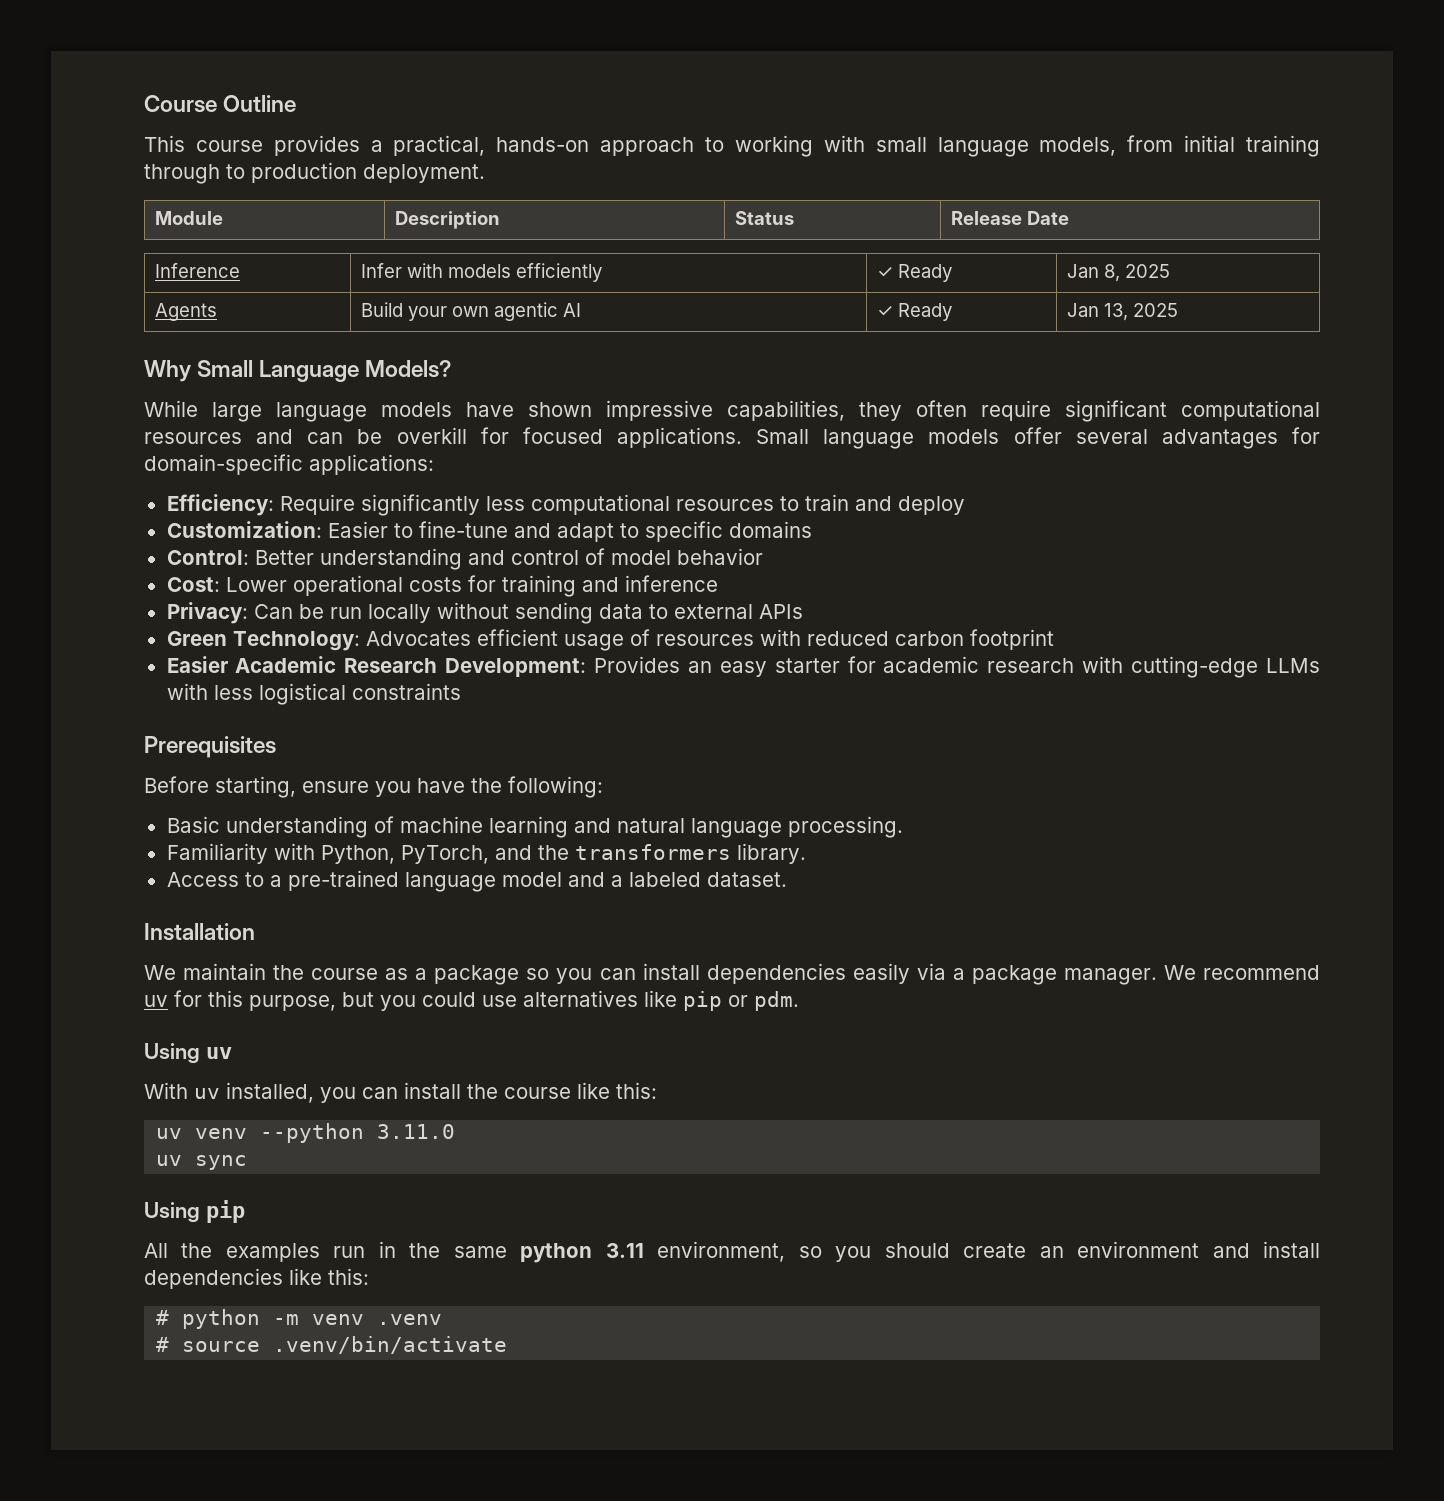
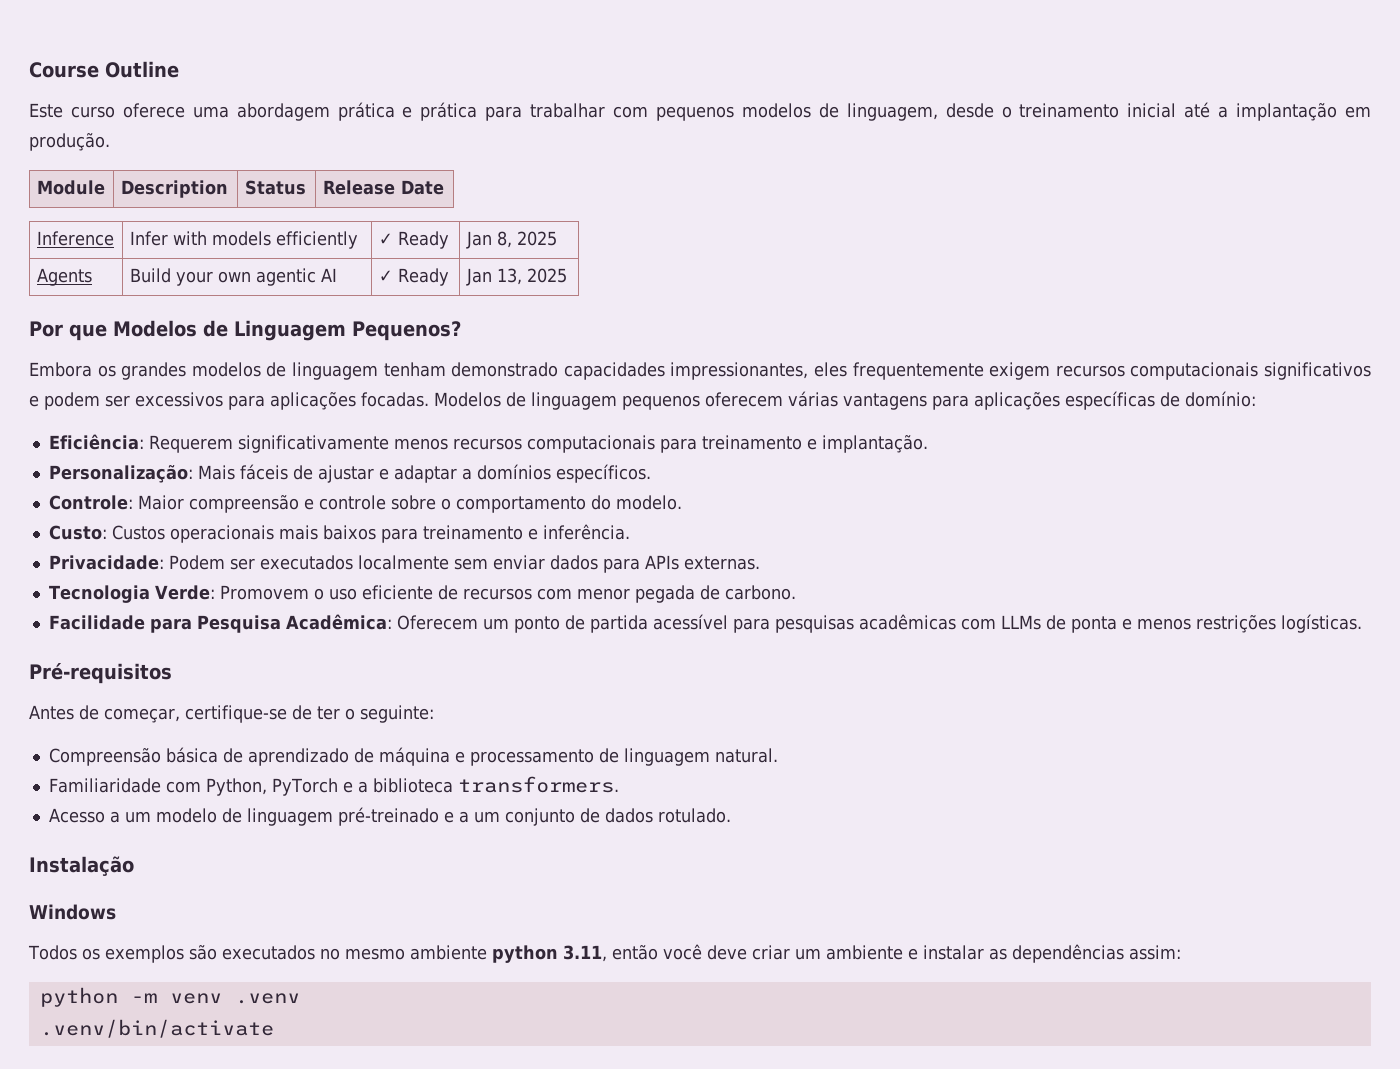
[144,135,1320,157] [144,162,485,184] This course provides a practical, hands-on approach to working with small language models, from initial training through to production deployment. -> [29,102,1372,121] [29,133,110,151] Este curso oferece uma abordagem prática e prática para trabalhar com pequenos modelos de linguagem, desde o treinamento inicial até a implantação em produção.
[144,360,452,382] [144,400,1320,422] [144,427,1320,449] [144,454,434,475] [166,494,965,516] [166,521,812,542] [166,548,763,570] [166,575,718,597] [166,602,803,624] [166,629,1054,651] [166,656,1321,678] [166,683,461,705] [144,736,276,758] [144,776,603,798] [166,816,903,838] [166,843,806,864] [166,870,787,892] [144,923,255,941] [144,963,1320,985] [144,990,799,1011] [144,1043,232,1064] [144,1082,657,1103] [156,1123,456,1143] [156,1155,248,1170] [144,1200,245,1223] [144,1241,1321,1263] [144,1268,369,1289] [156,1310,170,1325] Why Small Language Models? // While large language models have shown impressive capabilities, they often require significant computational resources and can be overkill for focused applications. Small language models offer several advantages for domain-specific applications: // Efficiency: Require significantly less computational resources to train and deploy // Customization: Easier to fine-tune and adapt to specific domains // Control: Better understanding and control of model behavior // Cost: Lower operational costs for training and inference // Privacy: Can be run locally without sending data to external APIs // Green Technology: Advocates efficient usage of resources with reduced carbon footprint // Easier Academic Research Development: Provides an easy starter for academic research with cutting-edge LLMs with less logistical constraints // Prerequisites // Before starting, ensure you have the following: // Basic understanding of machine learning and natural language processing. // Familiarity with Python, PyTorch, and the transformers library. // Access to a pre-trained language model and a labeled dataset. // Installation // We maintain the course as a package so you can install dependencies easily via a package manager. We recommend uv for this purpose, but you could use alternatives like pip or pdm. // Using uv // With uv installed, you can install the course like this: // uv venv --python 3.11.0 // uv sync // Using pip // All the examples run in the same python 3.11 environment, so you should create an environment and install dependencies like this: // # -> [29,320,461,341] [29,362,1371,380] [29,391,1256,410] [48,434,928,453] [48,464,651,483] [48,495,682,513] [48,524,630,543] [48,555,760,573] [48,585,796,603] [48,614,1362,633] [29,663,172,684] [29,705,434,723] [48,747,778,766] [48,776,619,796] [48,807,731,826] [29,856,134,876] [29,904,116,920] [28,944,1181,963] Por que Modelos de Linguagem Pequenos? // Embora os grandes modelos de linguagem tenham demonstrado capacidades impressionantes, eles frequentemente exigem recursos computacionais significativos e podem ser excessivos para aplicações focadas. Modelos de linguagem pequenos oferecem várias vantagens para aplicações específicas de domínio: // Eficiência: Requerem significativamente menos recursos computacionais para treinamento e implantação. // Personalização: Mais fáceis de ajustar e adaptar a domínios específicos. // Controle: Maior compreensão e controle sobre o comportamento do modelo. // Custo: Custos operacionais mais baixos para treinamento e inferência. // Privacidade: Podem ser executados localmente sem enviar dados para APIs externas. // Tecnologia Verde: Promovem o uso eficiente de recursos com menor pegada de carbono. // Facilidade para Pesquisa Acadêmica: Oferecem um ponto de partida acessível para pesquisas acadêmicas com LLMs de ponta e menos restrições logísticas. // Pré-requisitos // Antes de começar, certifique-se de ter o seguinte: // Compreensão básica de aprendizado de máquina e processamento de linguagem natural. // Familiaridade com Python, PyTorch e a biblioteca transformers. // Acesso a um modelo de linguagem pré-treinado e a um conjunto de dados rotulado. // Instalação // Windows // Todos os exemplos são executados no mesmo ambiente python 3.11, então você deve criar um ambiente e instalar as dependências assim: //
[156,1337,261,1352] # source -> (300, 998) none

